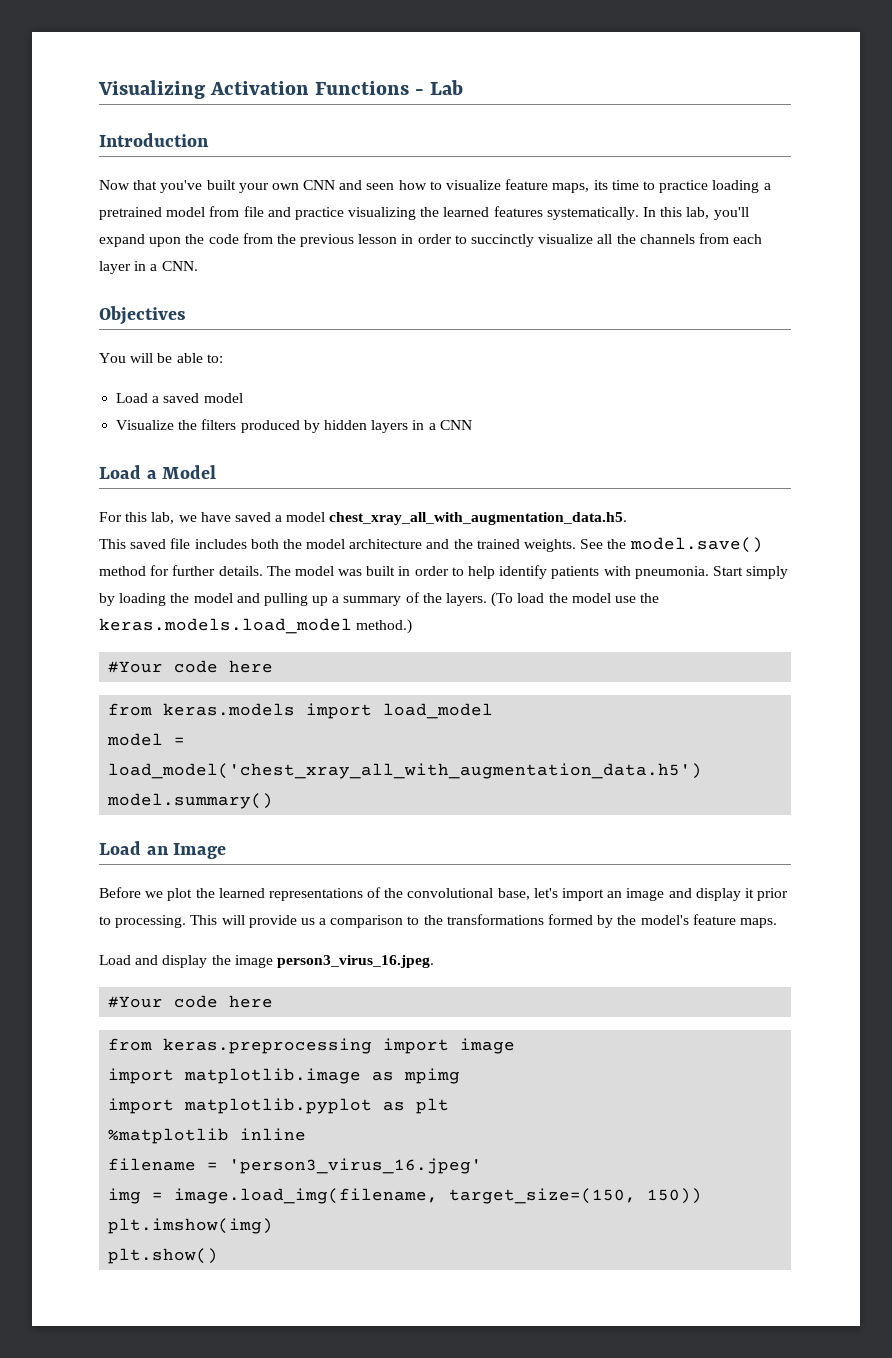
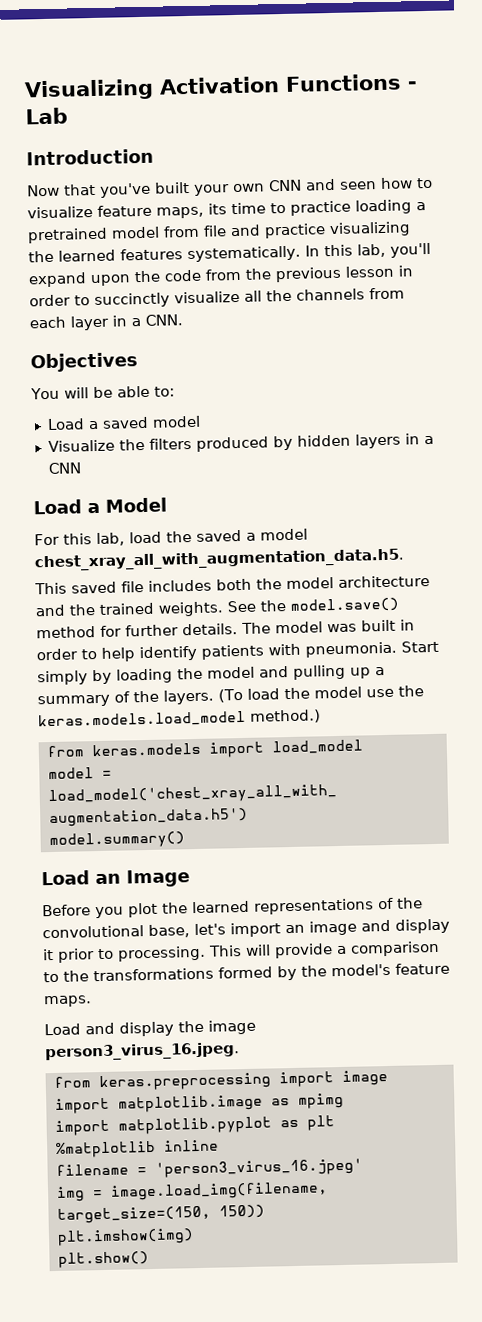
[178,512,231,522] we have -> [129,531,192,544] load the
[108,660,274,673] // #Your code here -> (321, 716) none
[145,891,164,898] we -> [95,906,124,919] you
[300,918,315,925] us -> (333, 951) none
[108,995,274,1008] // #Your code here -> (240, 1052) none

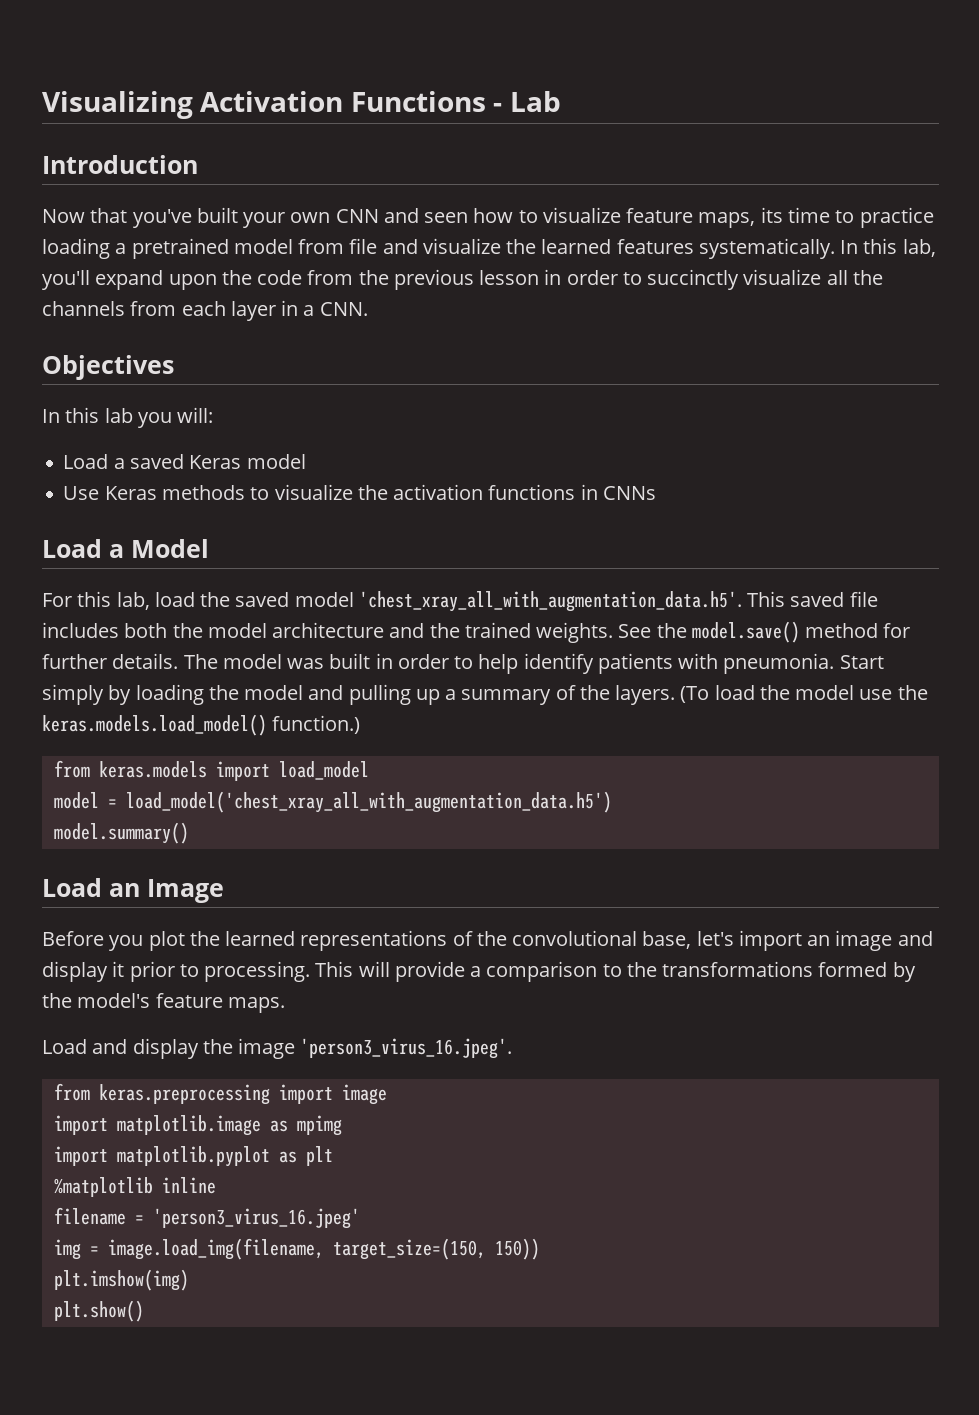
[264,221,411,239] practice visualizing -> [422,238,501,254] visualize
[30,385,175,400] You will be able to: -> [42,407,214,428] In this lab you will:
(149, 422) none -> [189,455,242,469] Keras
[47,433,434,453] [47,462,82,475] Visualize the filters produced by hidden layers in a CNN -> [63,484,656,500] Use Keras methods to visualize the activation functions in CNNs
[246,528,308,541] [34,548,404,572] a model chest_xray_all_with_augmentation_data.h5. // -> [294,591,742,612] model 'chest_xray_all_with_augmentation_data.h5'.
[38,709,321,729] keras.models.load_model method.) -> [42,714,361,736] keras.models.load_model() function.)
[45,1042,240,1062] person3_virus_16.jpeg. -> [300,1038,513,1059] 'person3_virus_16.jpeg'.

